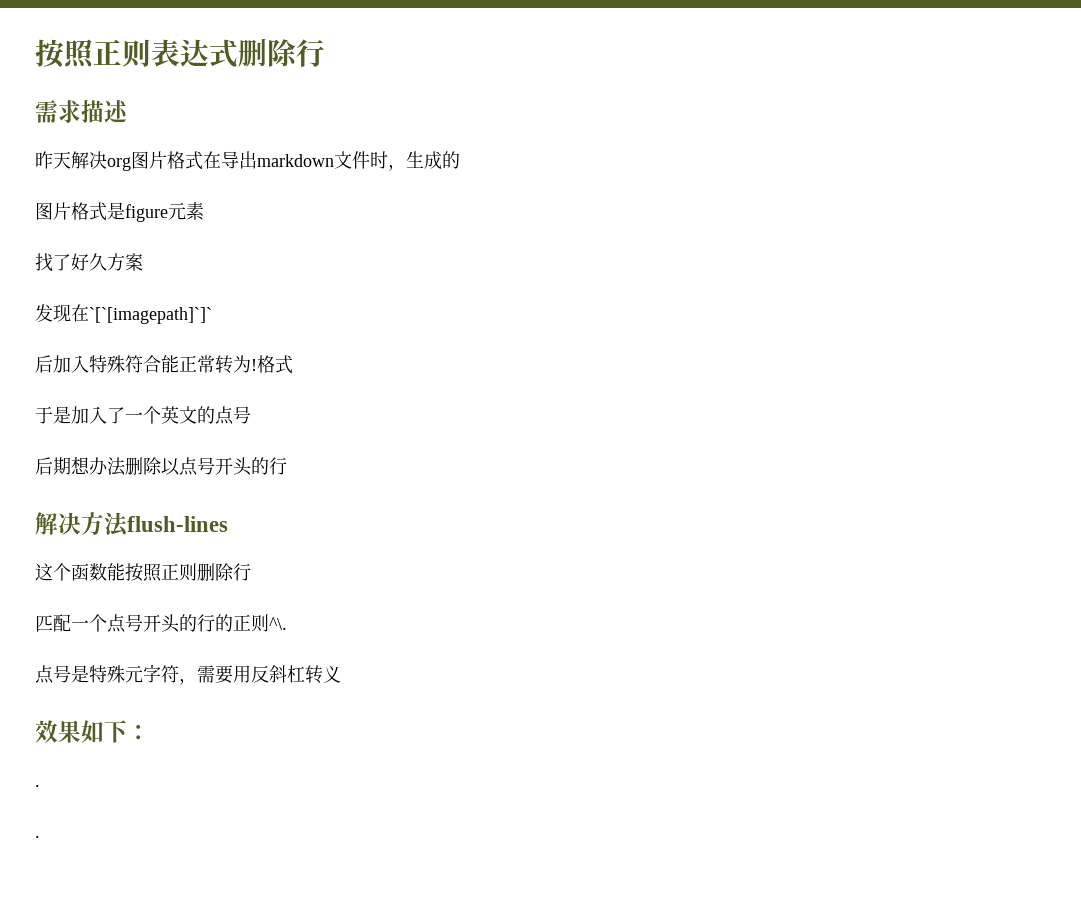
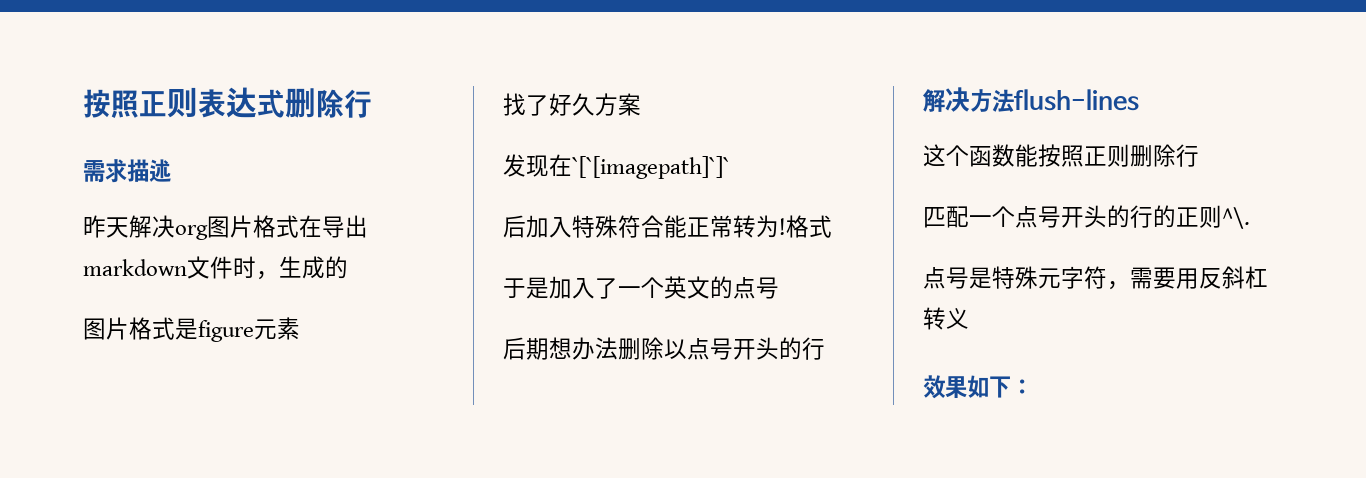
[35,784,40,787] [35,835,40,838] // . // . -> (1033, 387) none

